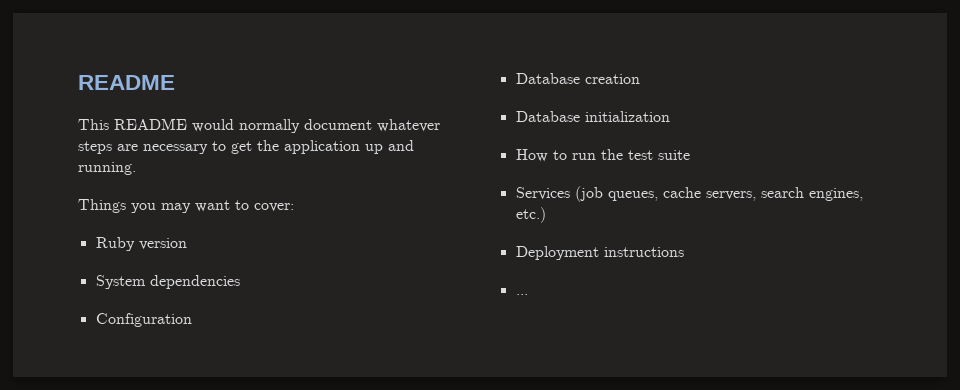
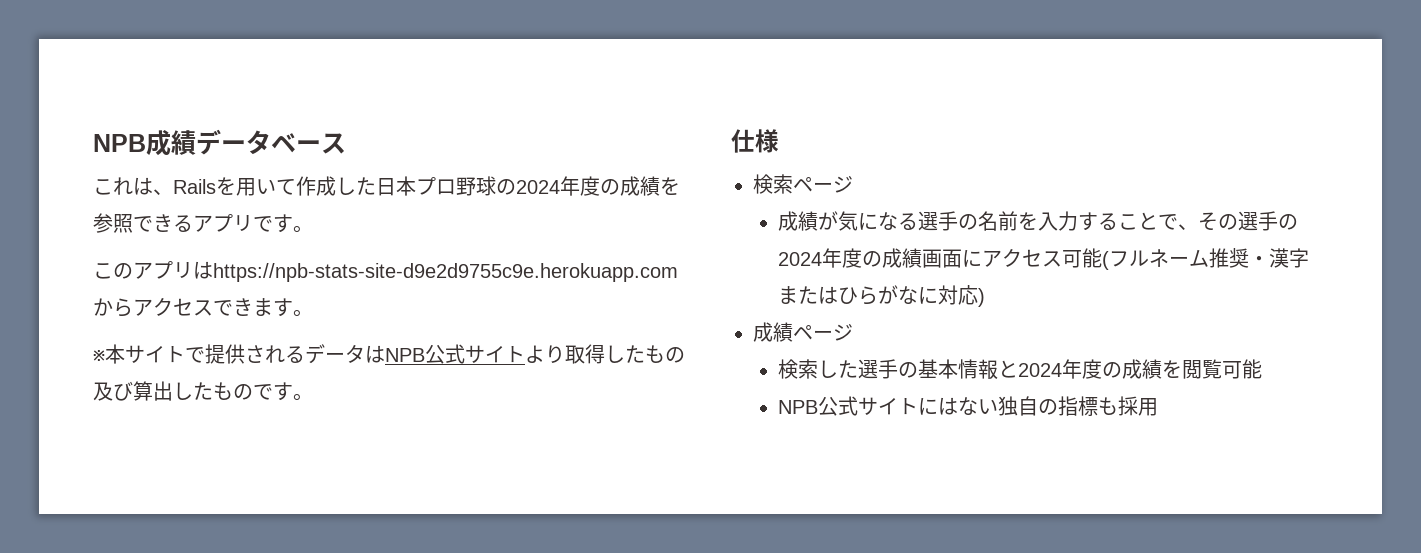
[78,75,175,90] [78,118,440,133] [78,140,414,154] [78,162,136,175] [78,199,294,213] [95,237,187,251] [95,275,240,289] [95,313,192,327] [515,73,640,84] [515,111,670,122] [515,149,690,162] [515,186,863,202] [515,207,546,223] [515,246,684,260] [515,294,528,295] README // This README would normally document whatever steps are necessary to get the application up and running. // Things you may want to cover: // Ruby version // System dependencies // Configuration // Database creation // Database initialization // How to run the test suite // Services (job queues, cache servers, search engines, etc.) // Deployment instructions // ... -> [93,129,346,156] [93,176,680,196] [93,213,313,233] [93,261,678,282] [93,297,313,317] [93,344,685,364] [93,381,313,401] [731,129,779,153] [753,174,853,194] [778,211,1299,231] [778,248,1310,270] [778,285,986,307] [753,322,853,342] [778,359,1263,380] [778,396,1159,416] NPB成績データベース // これは、Railsを用いて作成した日本プロ野球の2024年度の成績を参照できるアプリです。 // このアプリはhttps://npb-stats-site-d9e2d9755c9e.herokuapp.comからアクセスできます。 // ※本サイトで提供されるデータはNPB公式サイトより取得したもの及び算出したものです。 // 仕様 // 検索ページ // 成績が気になる選手の名前を入力することで、その選手の2024年度の成績画面にアクセス可能(フルネーム推奨・漢字またはひらがなに対応) // 成績ページ // 検索した選手の基本情報と2024年度の成績を閲覧可能 // NPB公式サイトにはない独自の指標も採用

